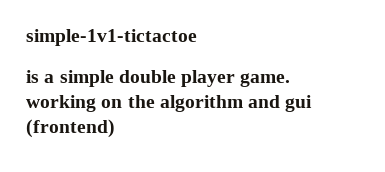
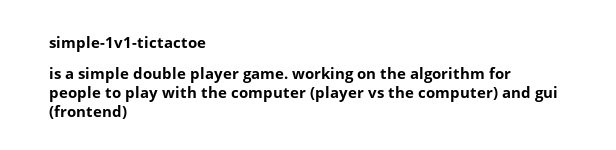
(243, 103) none -> [489,67,511,79] [49,86,498,102] for people to play with the computer (player vs the computer)

